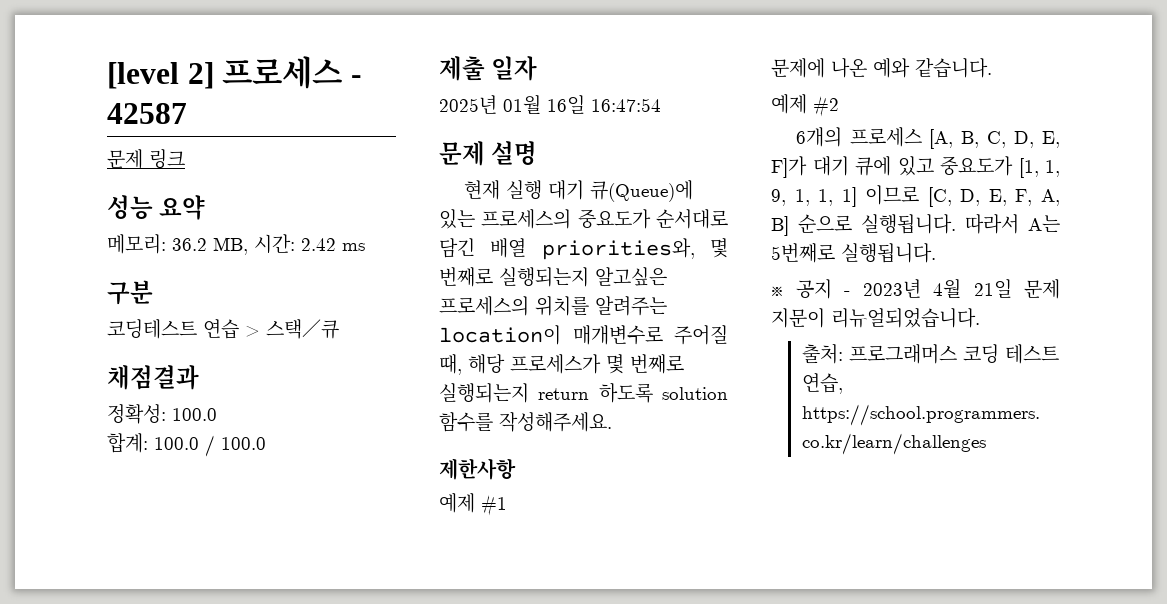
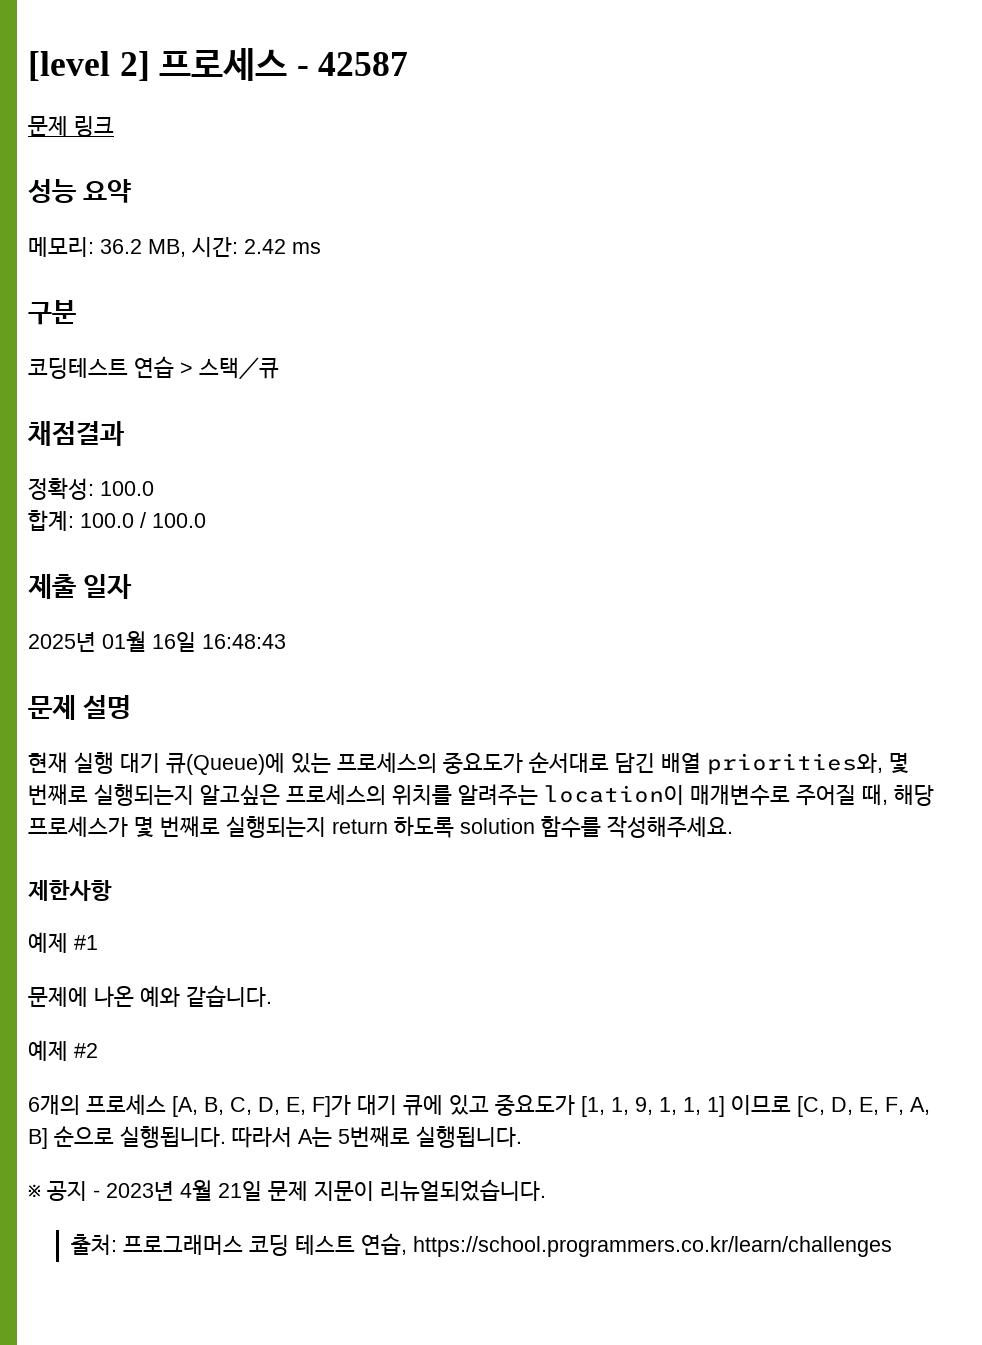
[591,98,661,112] 16:47:54 -> [202,634,286,649] 16:48:43

